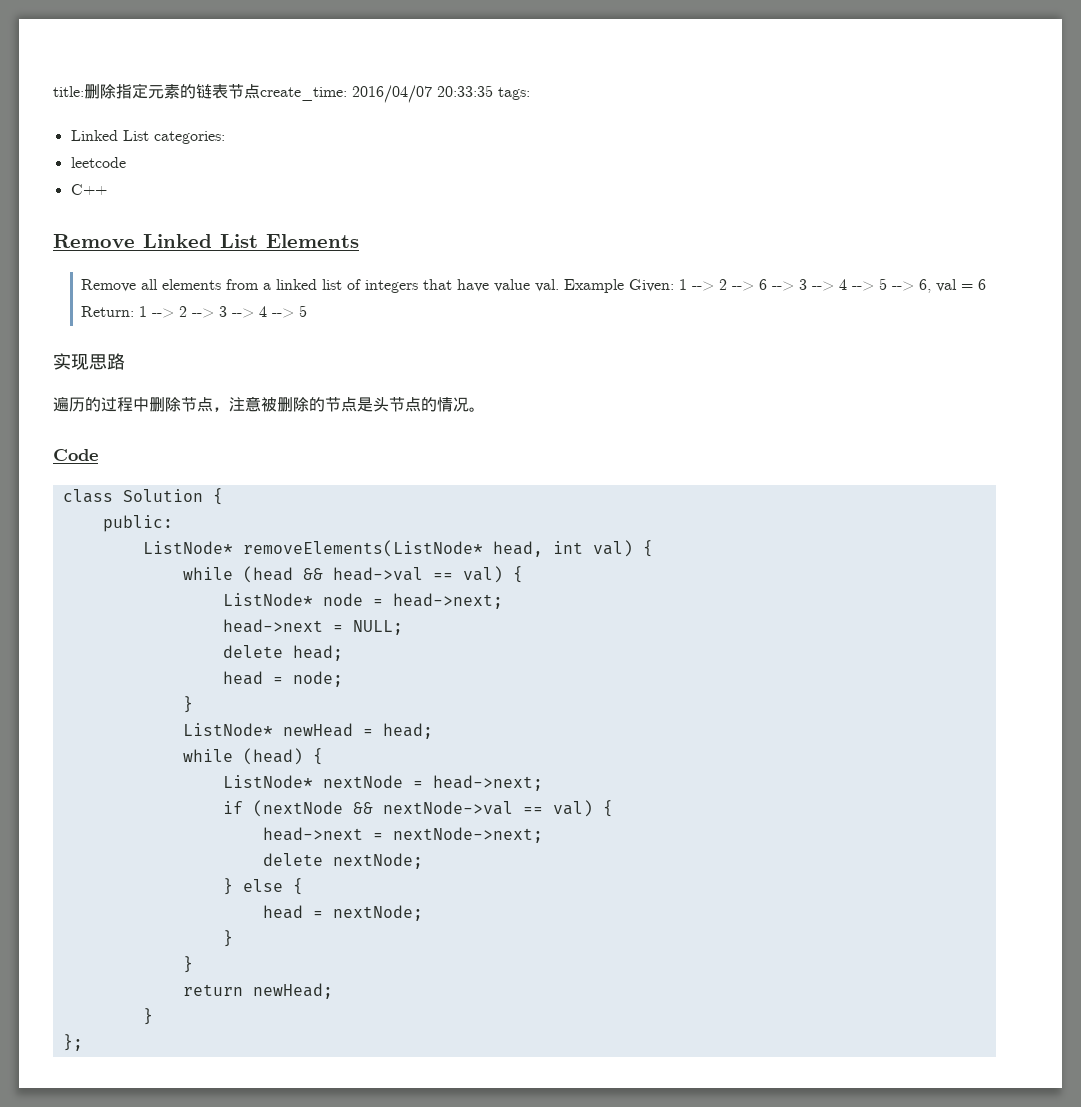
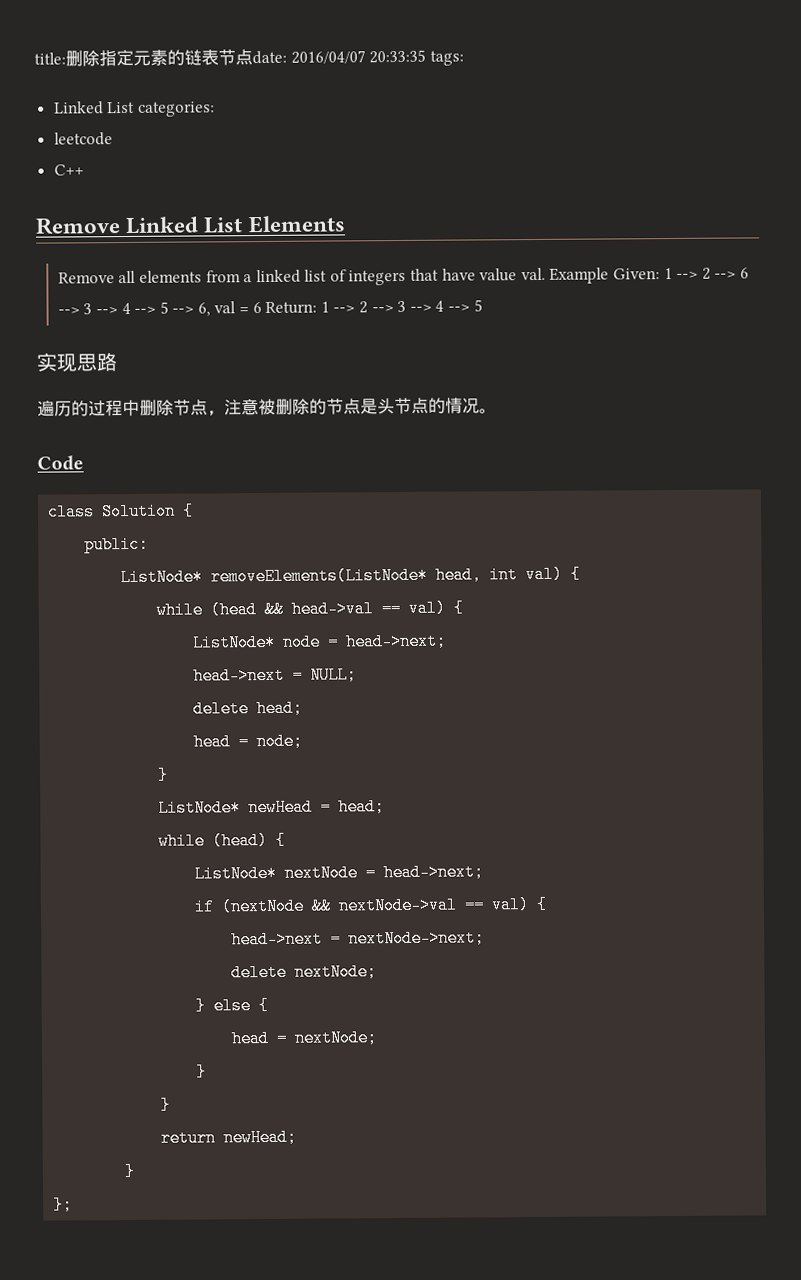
[260,87,347,101] create_time: -> [252,50,287,65] date:

